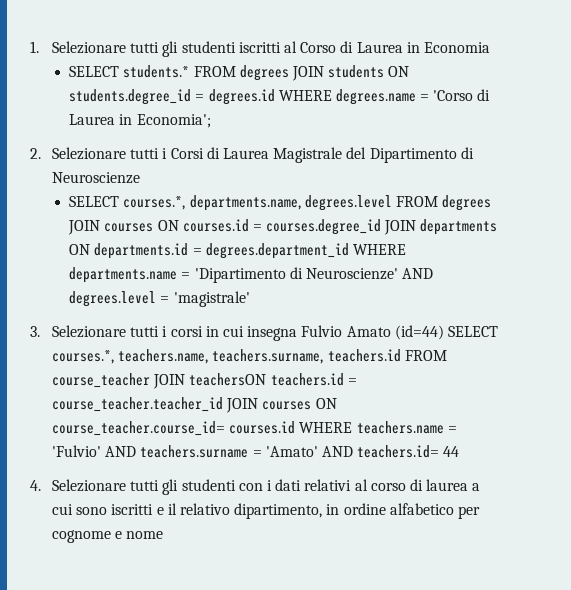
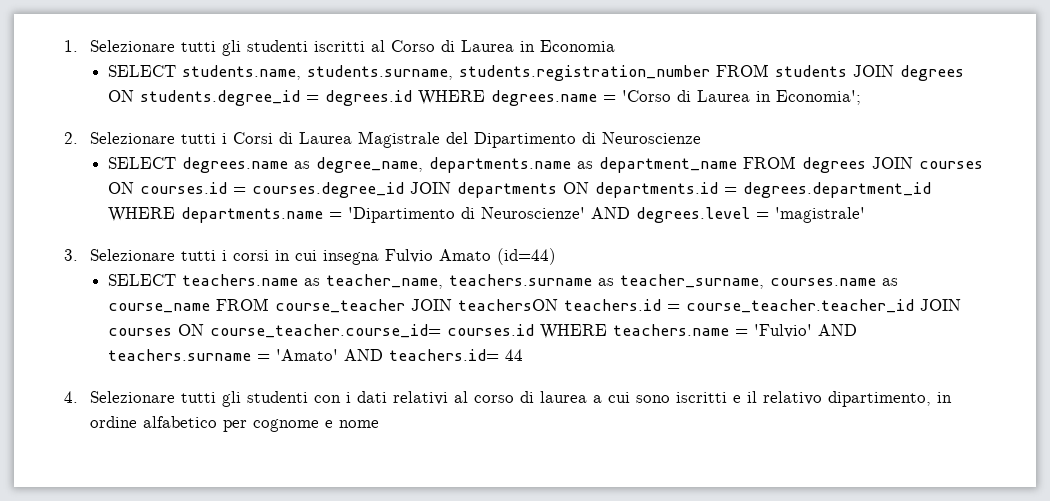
[123,65,385,81] students.* FROM degrees JOIN students -> [181,64,964,81] students.name, students.surname, students.registration_number FROM students JOIN degrees
[123,195,392,211] courses.*, departments.name, degrees.level -> [181,157,737,173] degrees.name as degree_name, departments.name as department_name
[447,326,498,337] [52,349,401,364] SELECT courses.*, teachers.name, teachers.surname, teachers.id -> [107,274,898,289] [107,303,210,313] // SELECT teachers.name as teacher_name, teachers.surname as teacher_surname, courses.name as course_name

